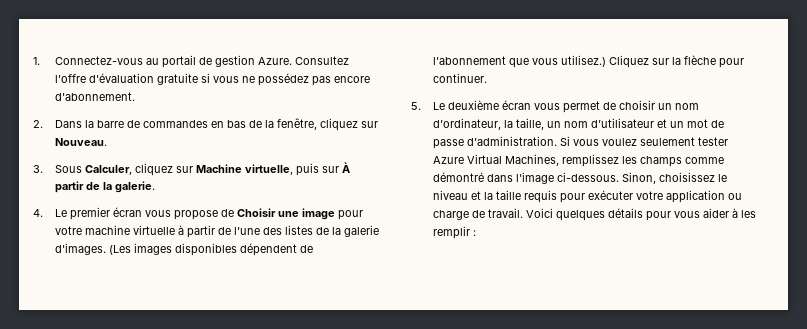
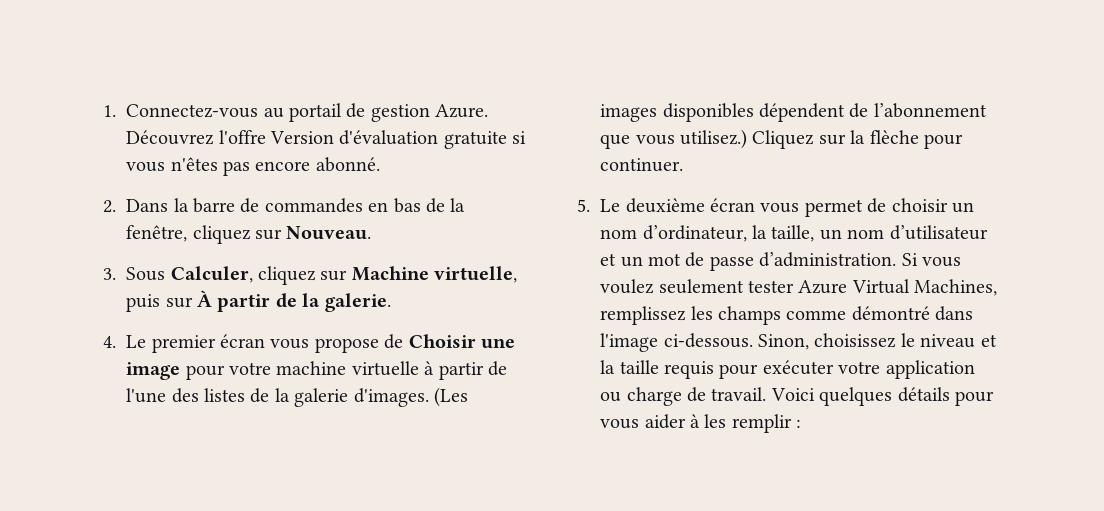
[294,56,349,65] [54,74,86,83] Consultez l'offre -> [126,130,335,145] Découvrez l'offre Version
[241,73,309,86] ne possédez -> [170,157,218,171] n'êtes
[54,92,135,101] d'abonnement. -> [315,157,380,172] abonné.

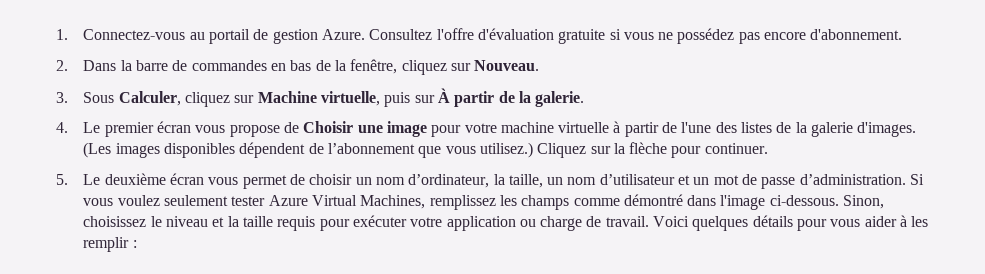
[126,130,335,145] Découvrez l'offre Version -> [369,28,474,40] Consultez l'offre
[170,157,218,171] n'êtes -> [658,28,735,44] ne possédez
[315,157,380,172] abonné. -> [810,29,903,40] d'abonnement.

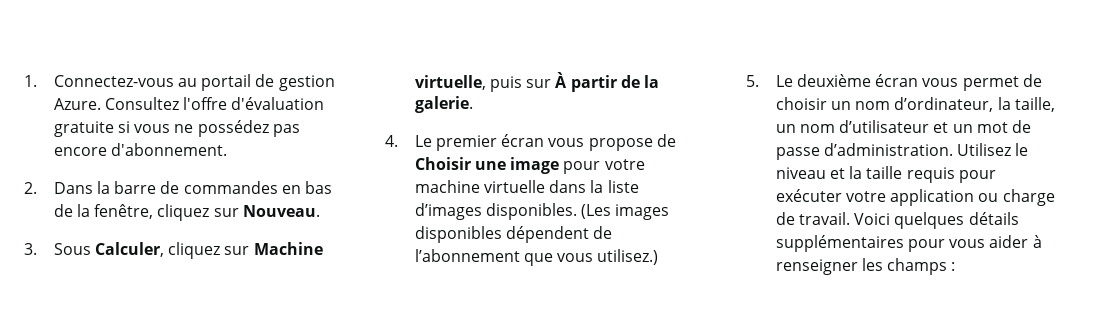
[613,121,917,137] à partir de l'une des listes de la galerie d'images. -> [549,180,639,193] [414,203,577,220] dans la liste d’images disponibles.
[537,142,768,158] Cliquez sur la flèche pour continuer. -> (659, 257) none
[910,174,925,185] [83,194,885,210] [83,216,147,227] Si vous voulez seulement tester Azure Virtual Machines, remplissez les champs comme démontré dans l'image ci-dessous. Sinon, choisissez -> [957,143,1012,156] Utilisez
(793, 221) none -> [775,235,904,252] supplémentaires
[911,216,929,227] [83,237,130,252] les remplir -> [775,258,948,275] renseigner les champs

